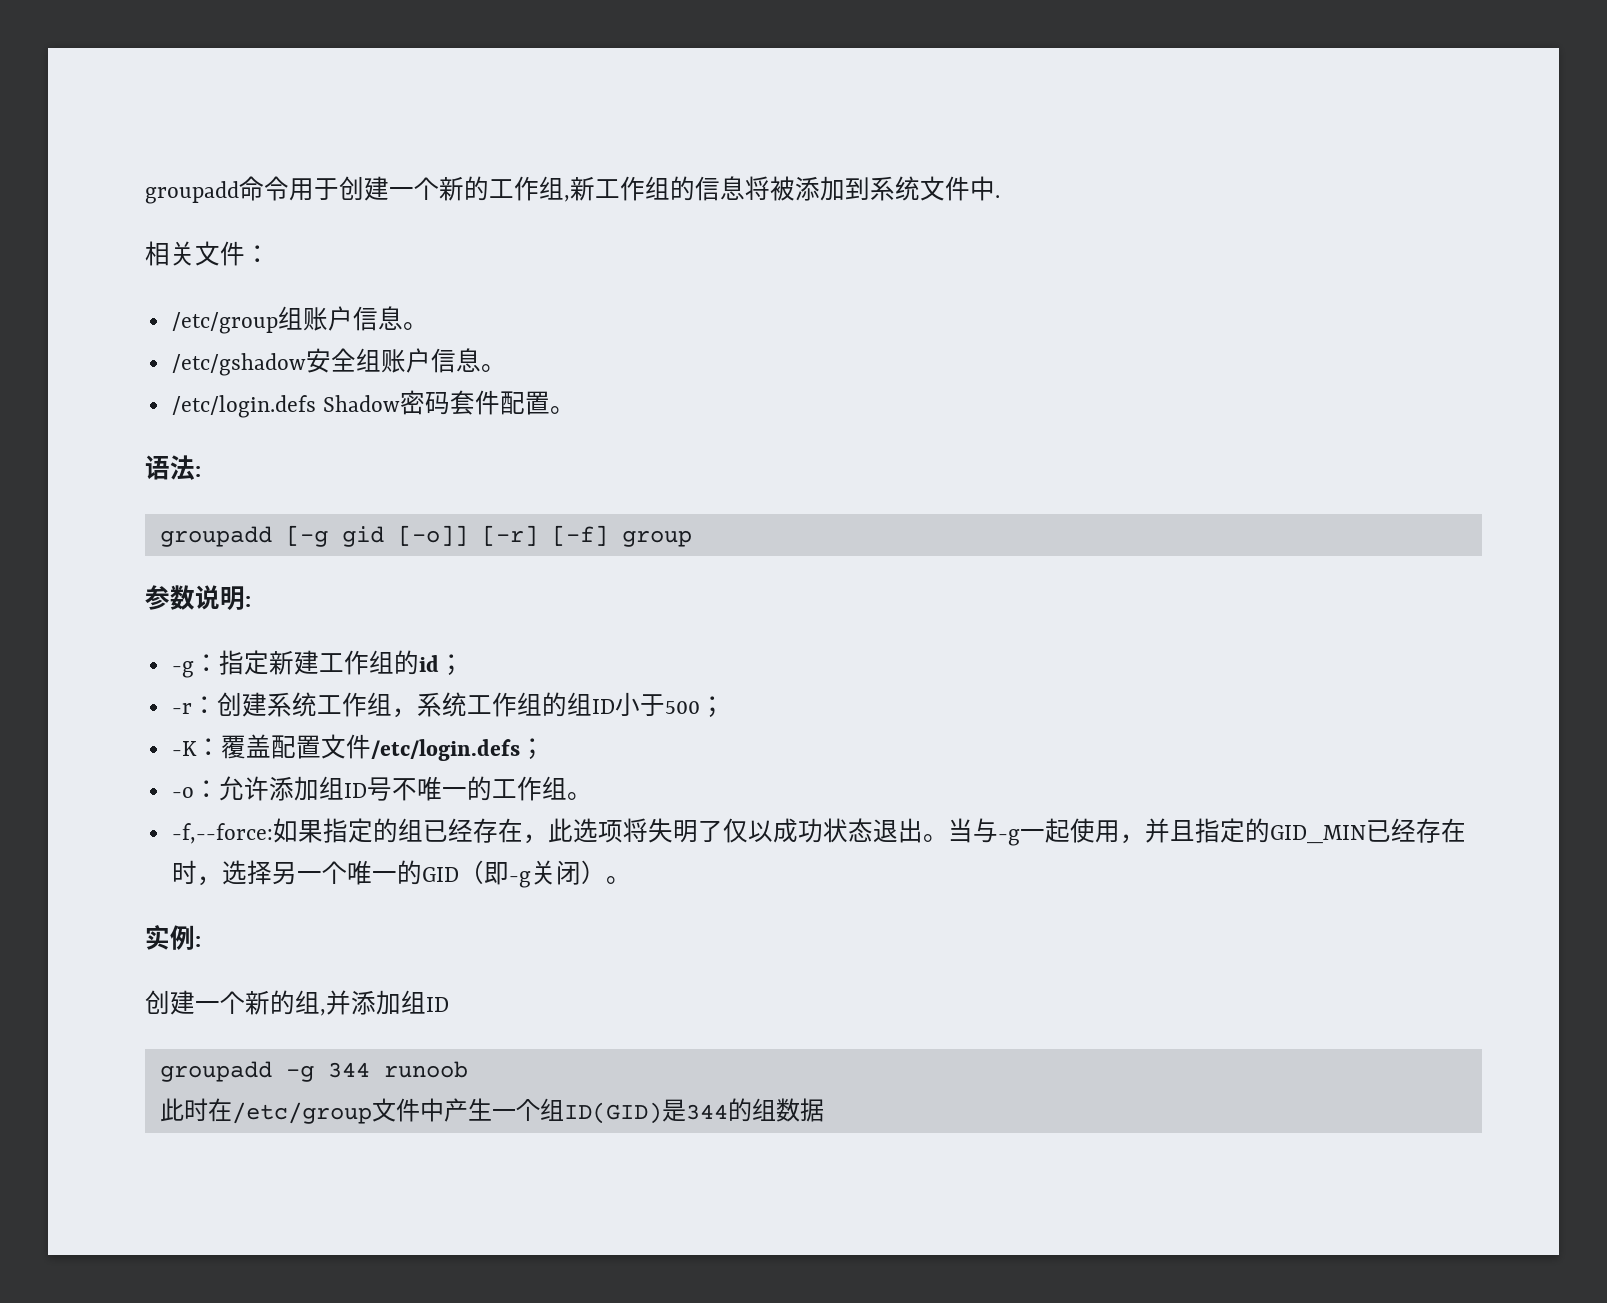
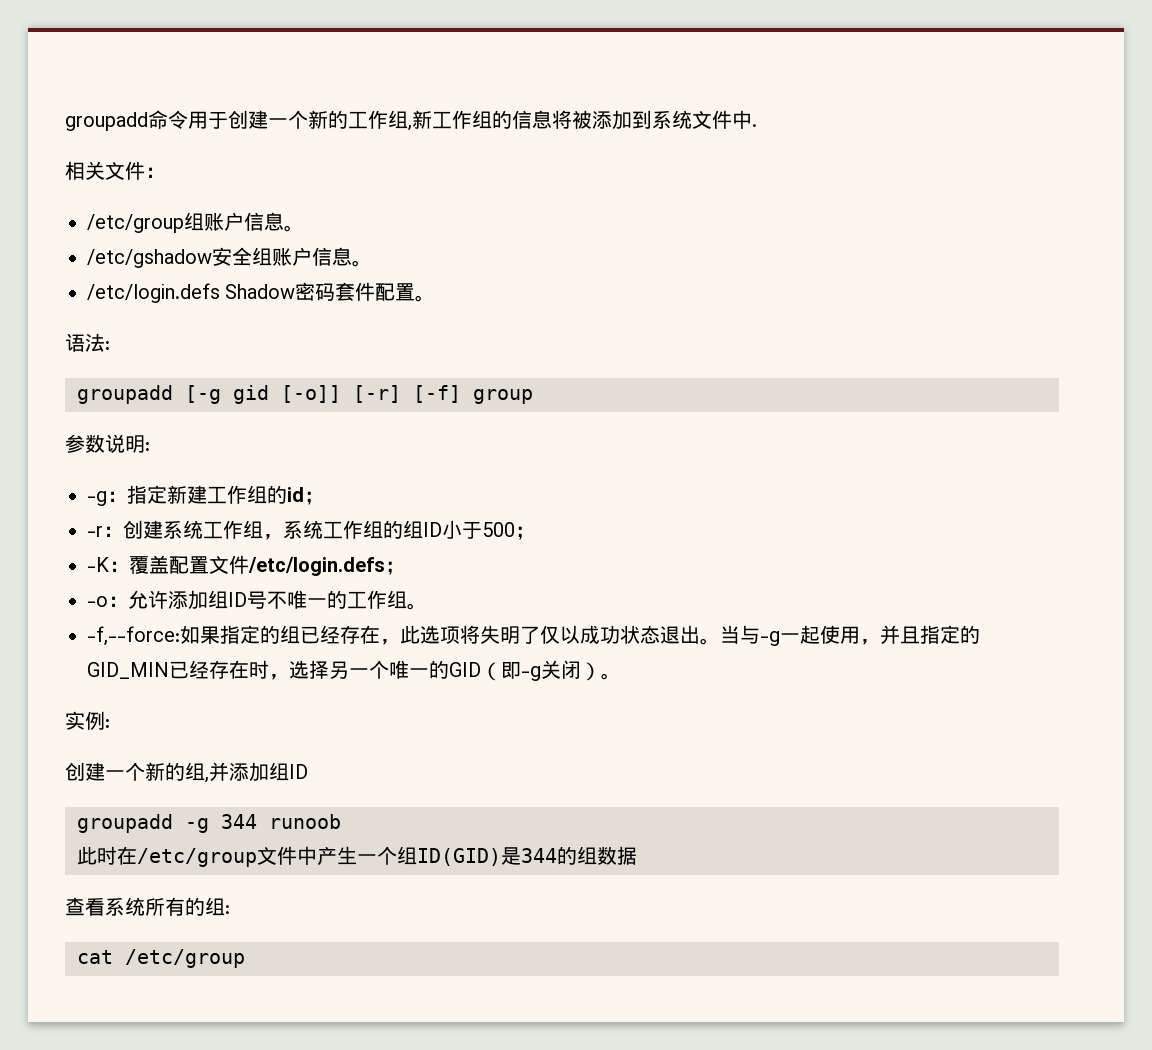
(824, 1110) none -> [65,897,230,916] [77,949,245,968] // 查看系统所有的组: // cat /etc/group

